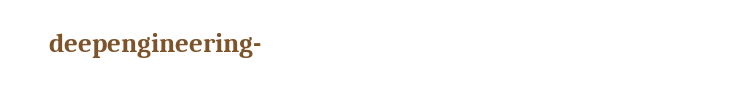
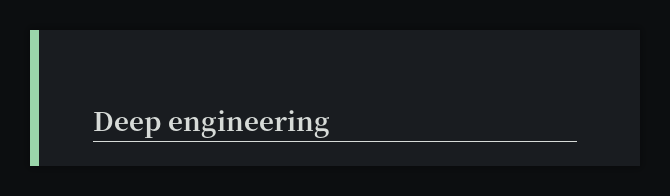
[49,33,261,58] deepengineering- -> [93,110,331,138] Deep engineering

